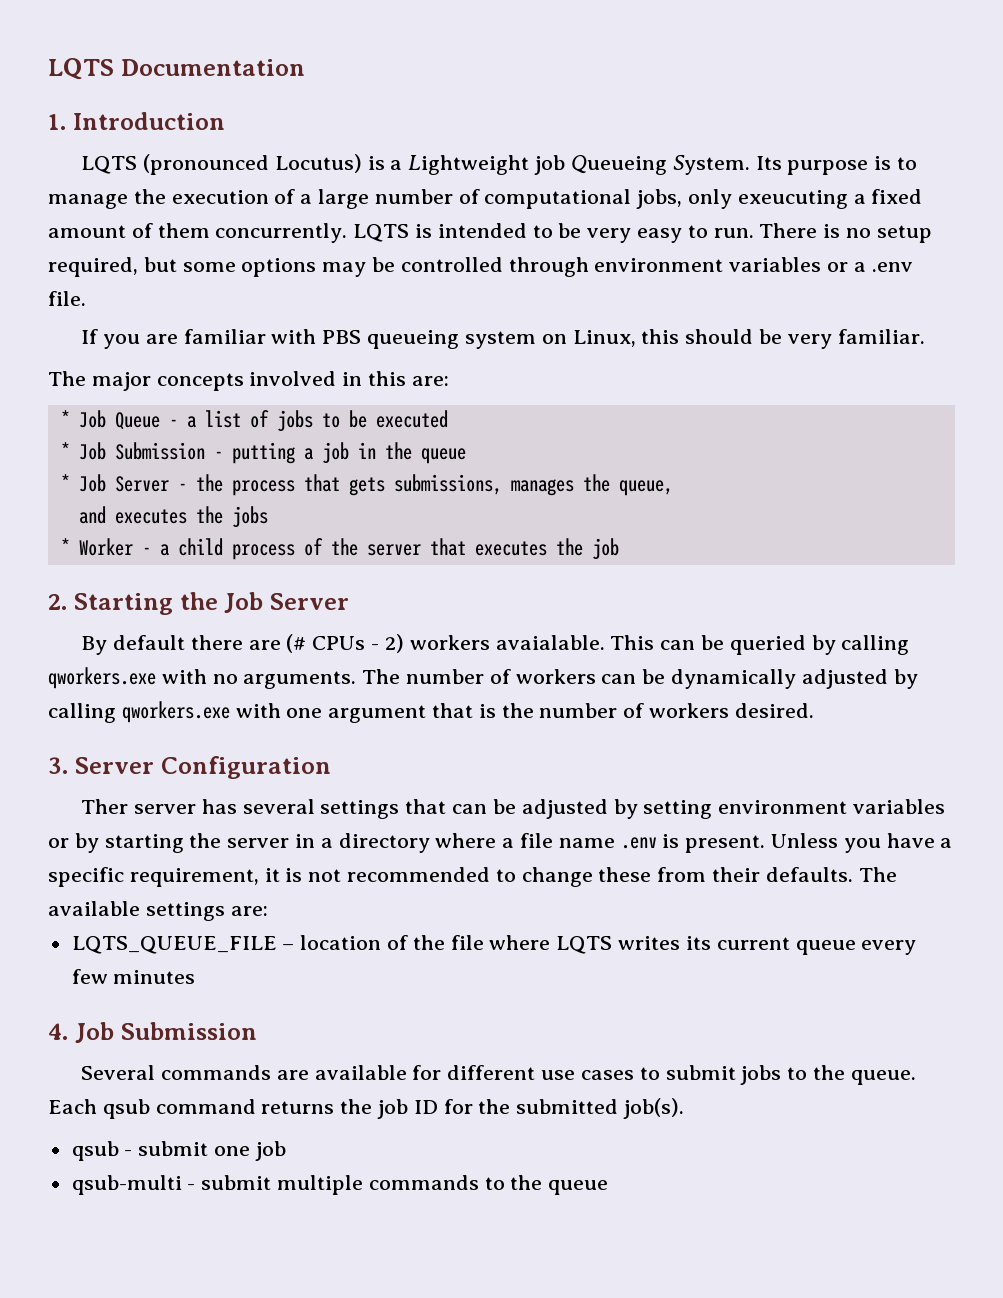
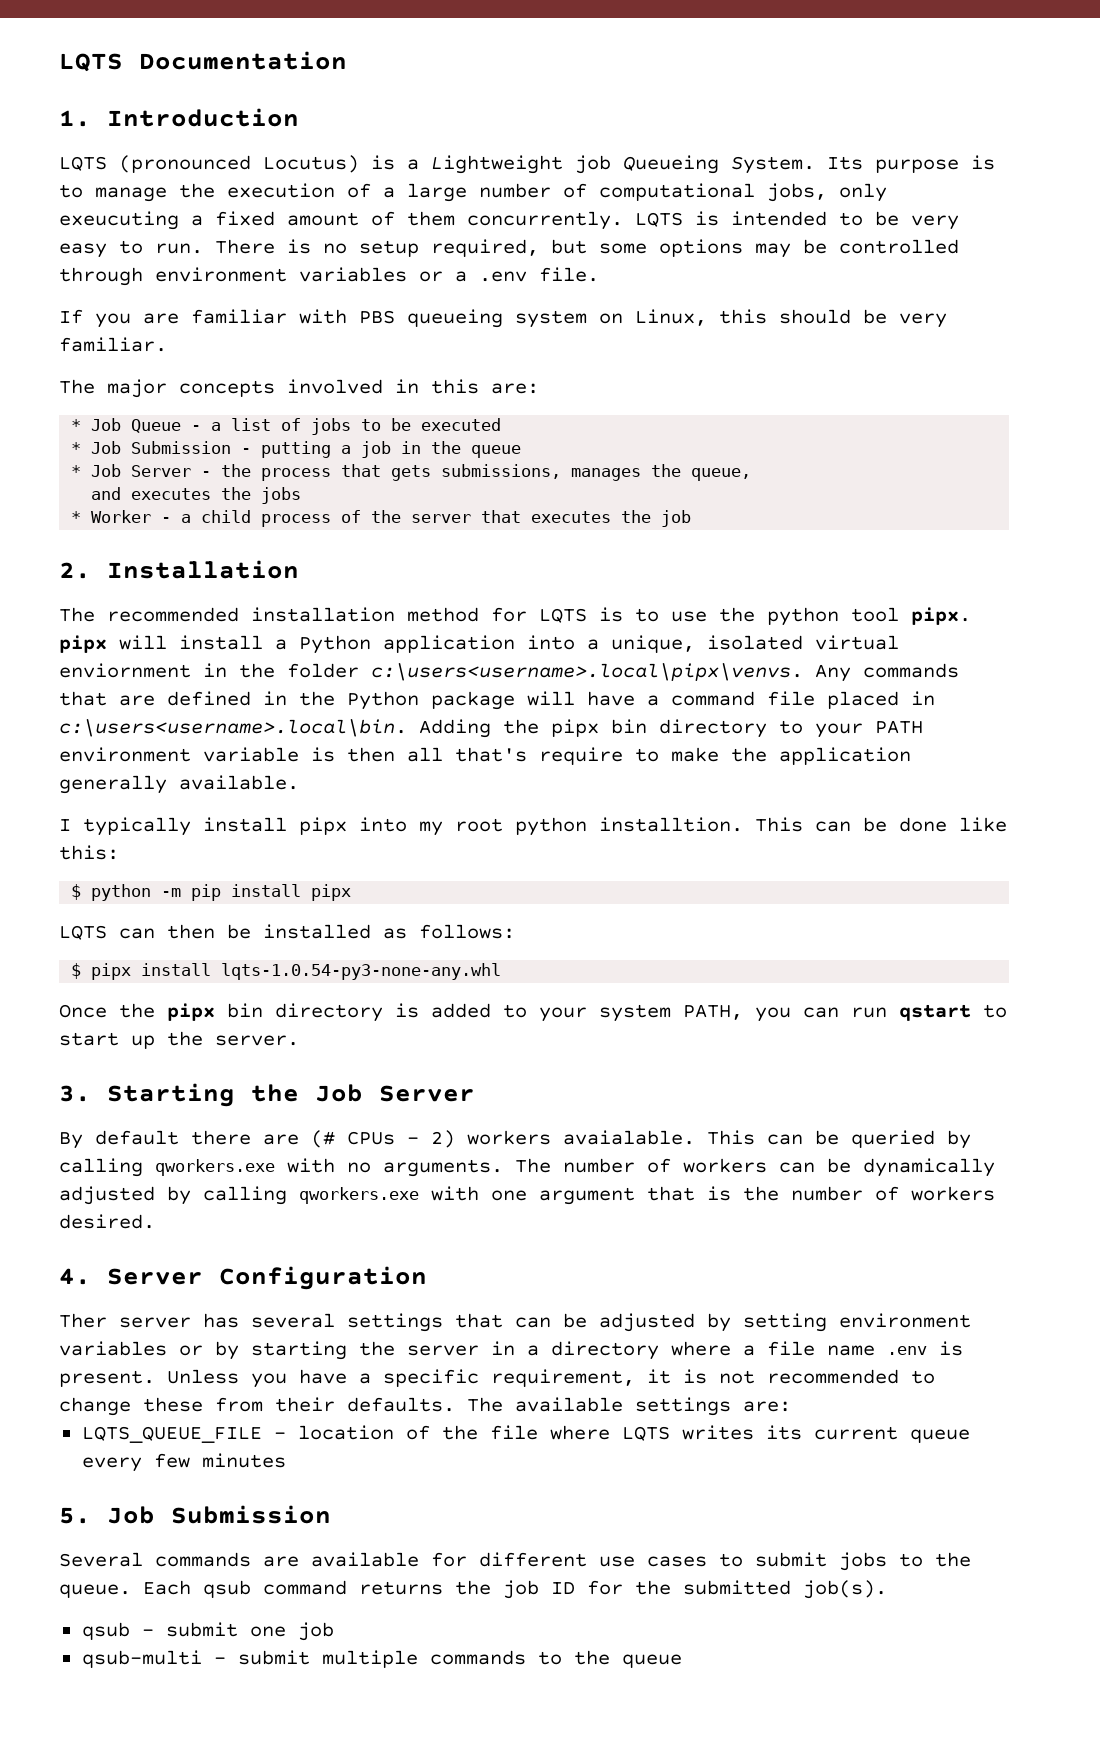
(67, 602) none -> [107,560,299,579] [59,607,971,626] [59,635,899,654] [59,663,959,682] [59,691,935,710] [59,719,923,738] [59,747,911,765] [59,775,299,794] [59,817,1007,836] [59,845,119,860] [71,884,352,901] [59,924,515,940] [71,963,502,980] [59,1003,1007,1022] [59,1031,299,1049] [59,1085,91,1102] Installation // The recommended installation method for LQTS is to use the python tool pipx. pipx will install a Python application into a unique, isolated virtual enviornment in the folder c:\users<username>.local\pipx\venvs. Any commands that are defined in the Python package will have a command file placed in c:\users<username>.local\bin. Adding the pipx bin directory to your PATH environment variable is then all that's require to make the application generally available. // I typically install pipx into my root python installtion. This can be done like this: // $ python -m pip install pipx // LQTS can then be installed as follows: // $ pipx install lqts-1.0.54-py3-none-any.whl // Once the pipx bin directory is added to your system PATH, you can run qstart to start up the server. // 3.
[48,757,68,774] 3. -> [59,1268,91,1285] 4.
[48,1023,68,1040] 4. -> [59,1507,91,1524] 5.

